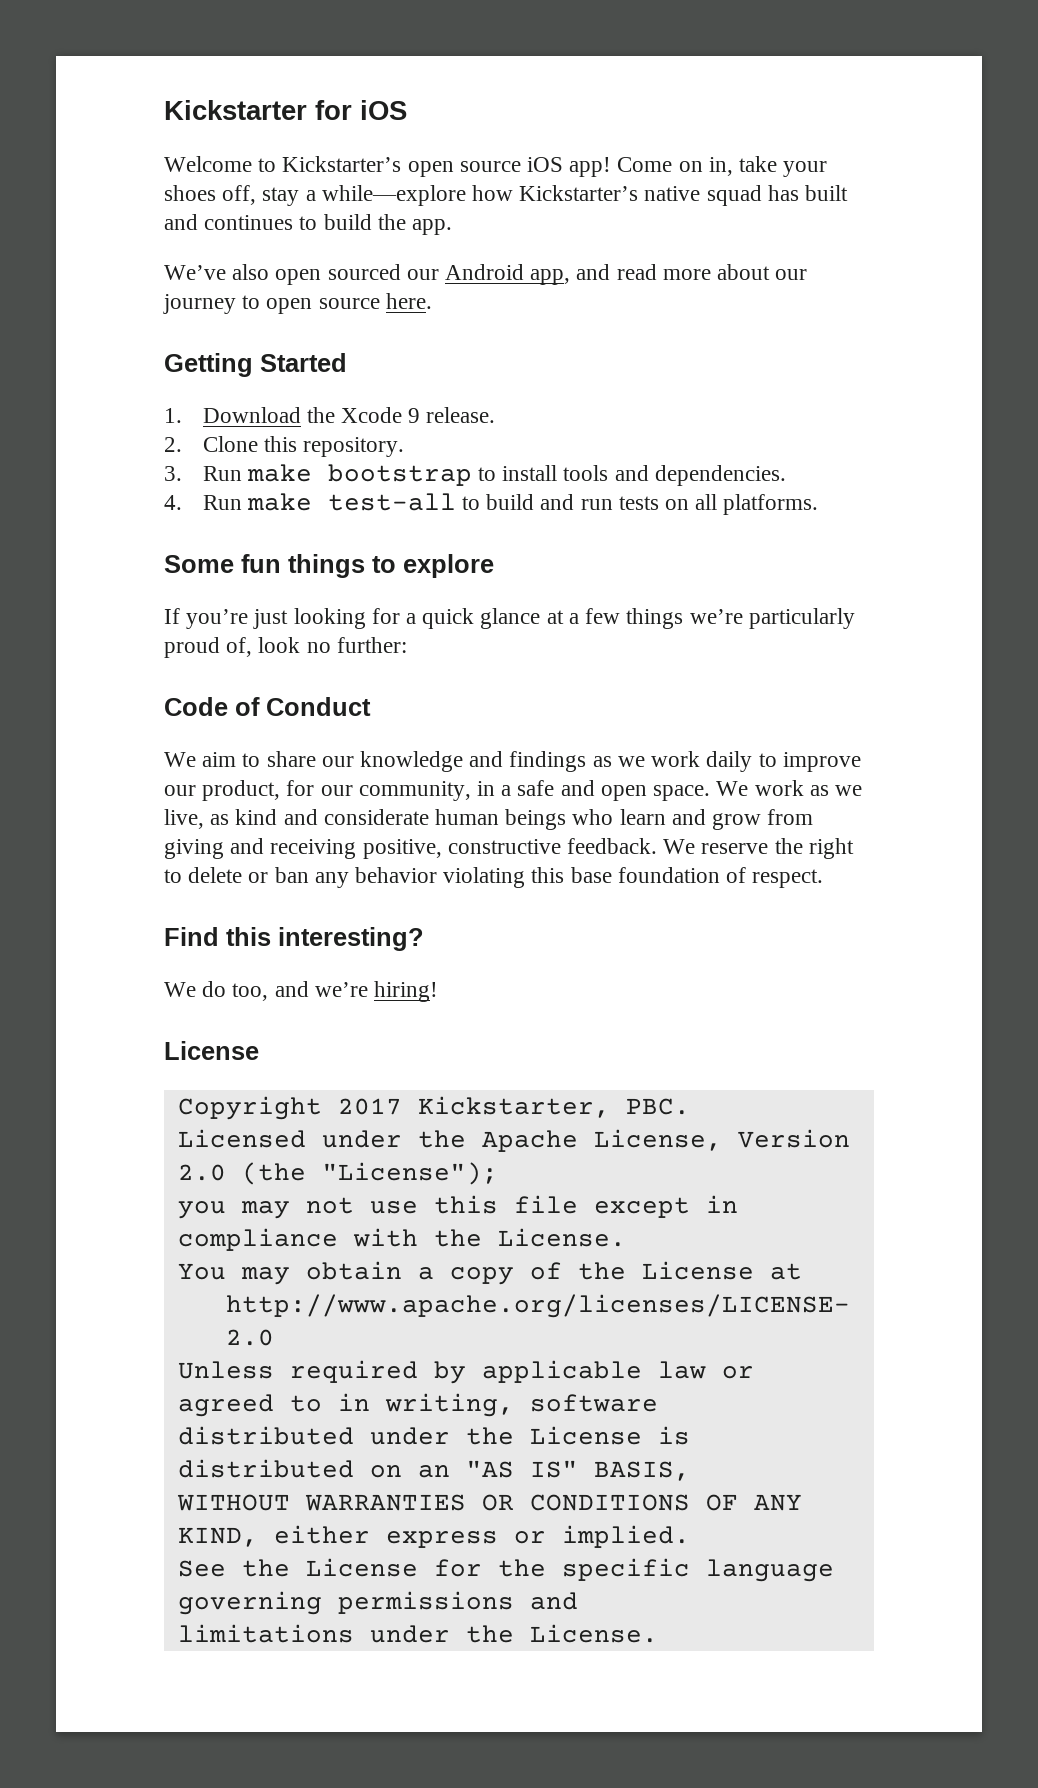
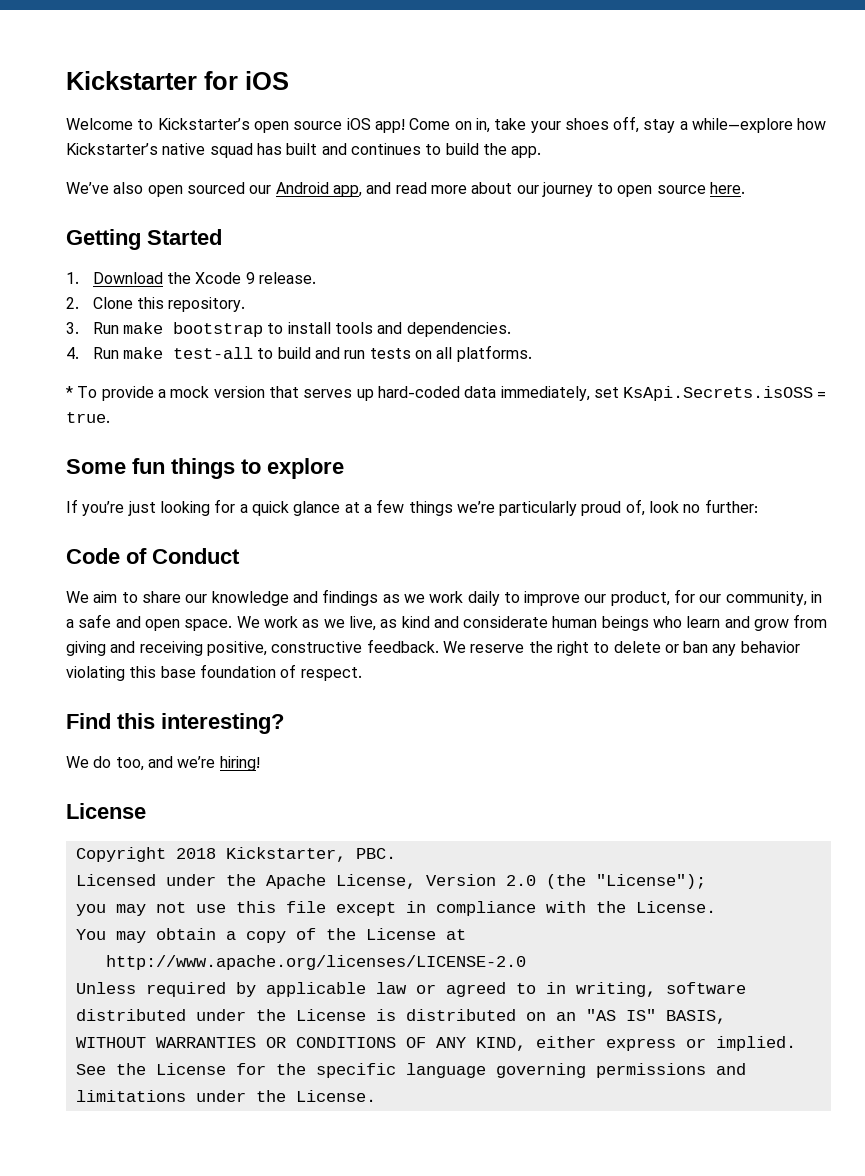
(819, 504) none -> [66,386,827,401] [66,412,110,423] // * To provide a mock version that serves up hard-coded data immediately, set KsApi.Secrets.isOSS = true.
[337,1098,402,1115] 2017 -> [175,848,216,859] 2018

